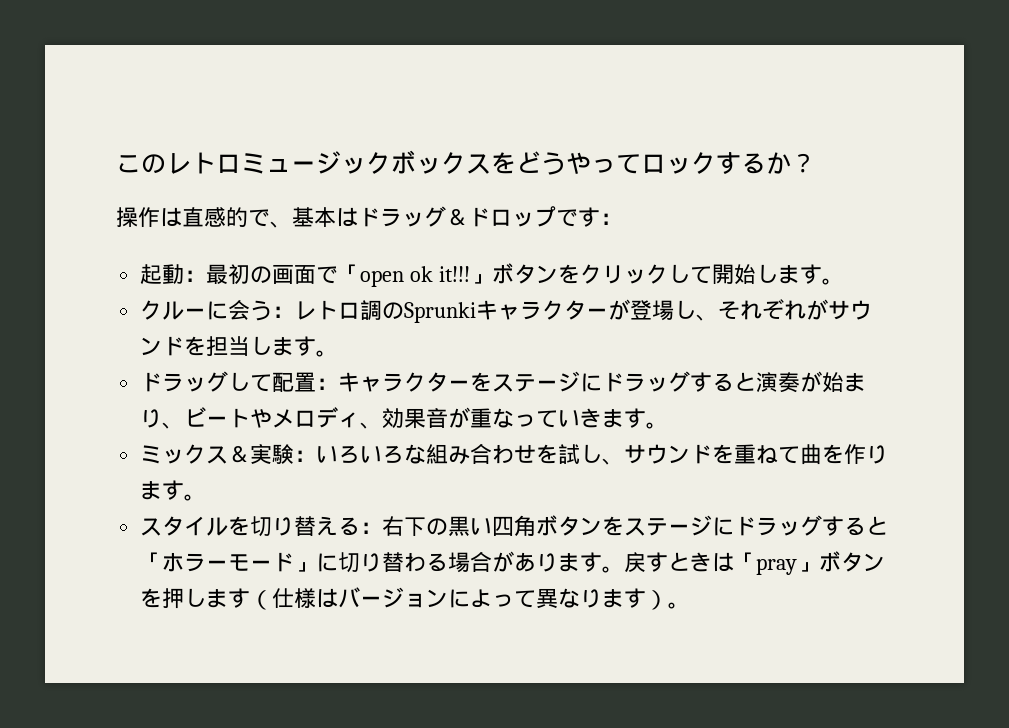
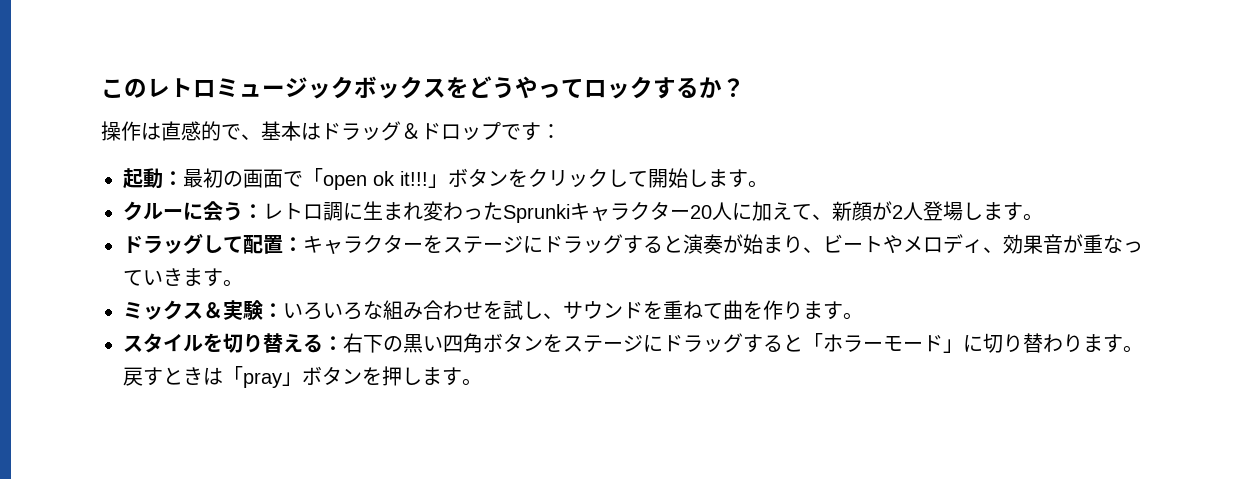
[382,299,873,323] [140,336,251,356] のSprunkiキャラクターが登場し、それぞれがサウンドを担当 -> [343,201,963,223] に生まれ変わったSprunkiキャラクター20人に加えて、新顔が2人登場
[426,551,537,573] る場合があ -> (1063, 343) none
[250,587,669,610] （仕様はバージョンによって異なります） -> (462, 376) none

